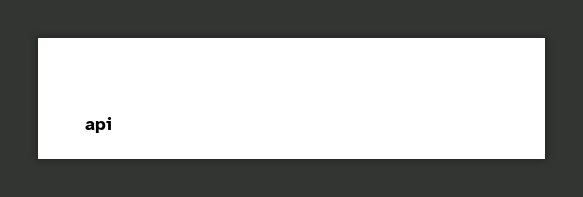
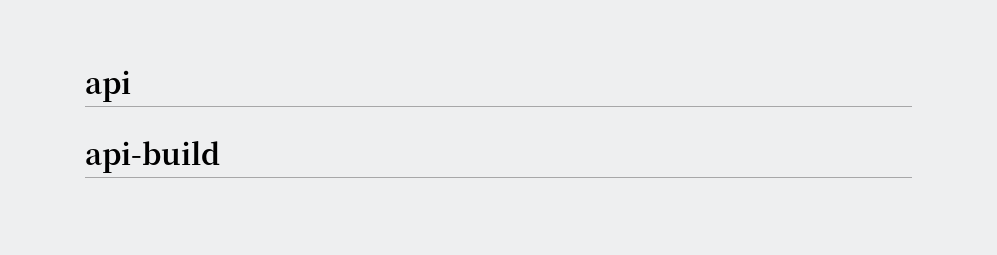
(112, 125) none -> [85,141,220,173] // api-build

